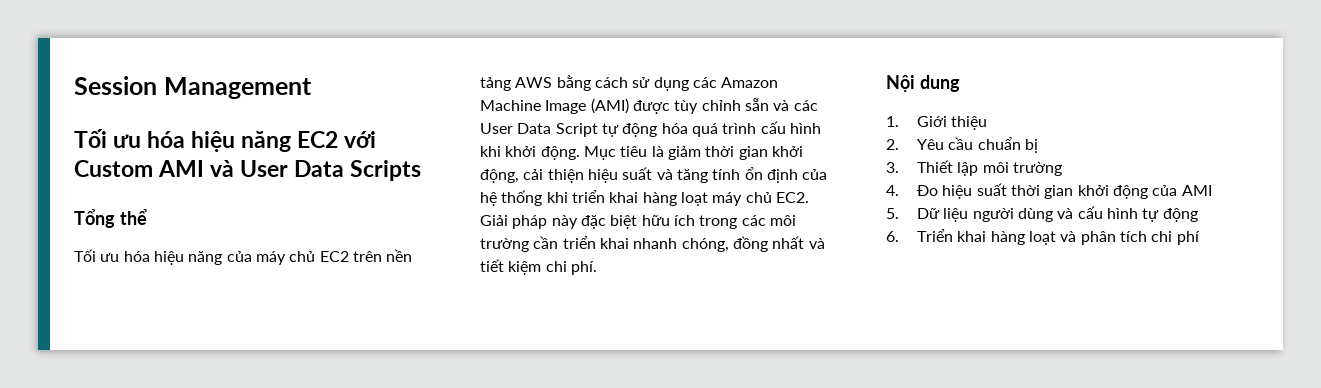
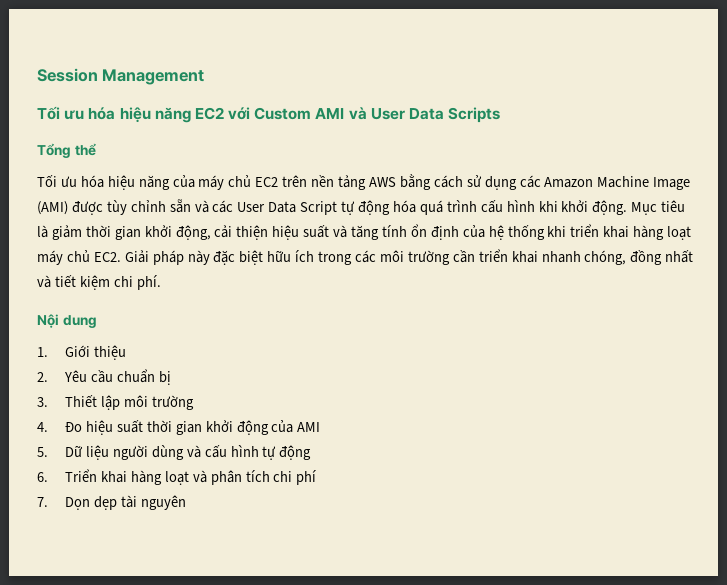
(1200, 238) none -> [37,495,186,510] // 7. Dọn dẹp tài nguyên

